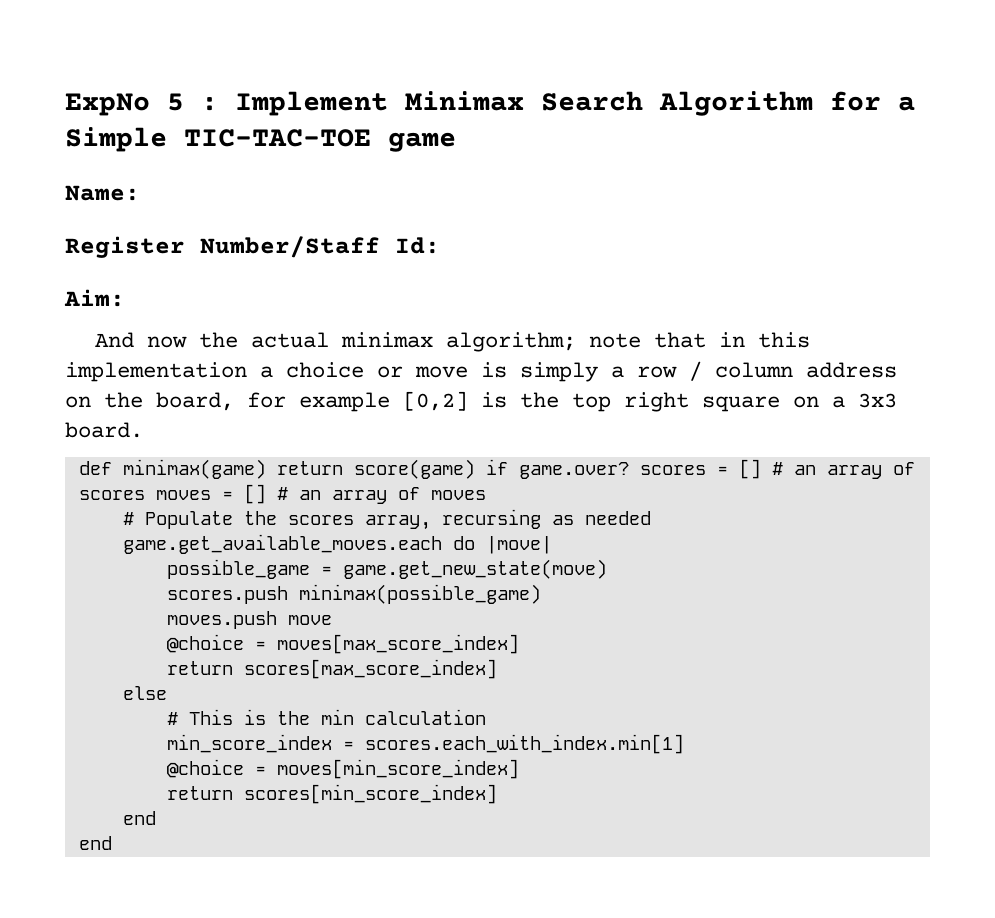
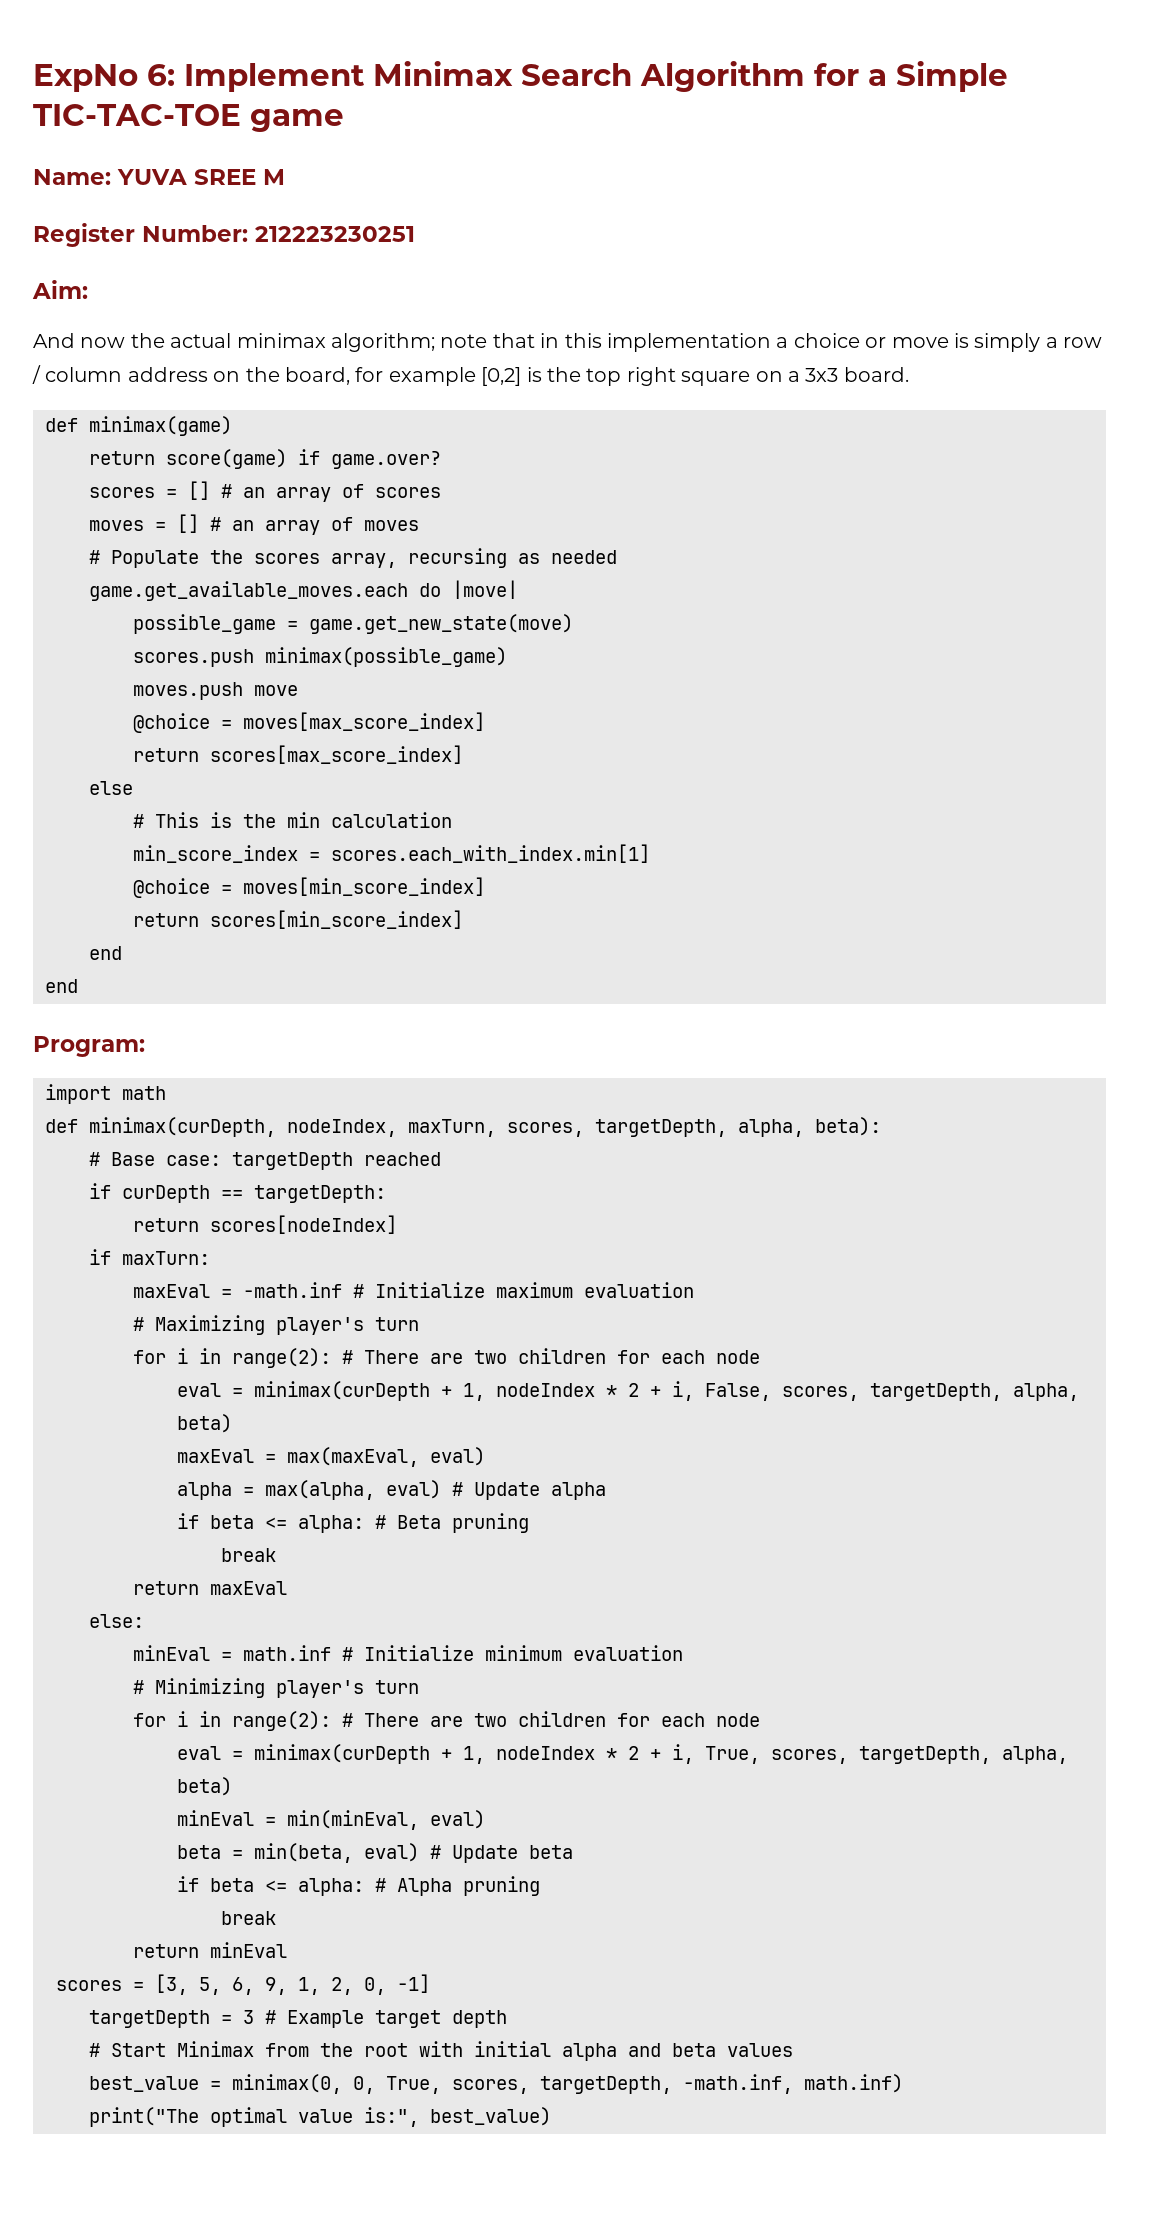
[167,93,218,111] 5 : -> [147,64,175,86] 6:
(140, 193) none -> [117,169,285,185] YUVA SREE M
[200,236,440,258] Number/Staff Id: -> [142,225,415,242] Number: 212223230251
(266, 469) none -> (232, 426) //
(629, 470) none -> (441, 460) //
(145, 495) none -> (441, 492) //
(112, 843) none -> [33,1036,145,1057] [45,1084,166,1104] [45,1117,881,1137] [89,1152,441,1170] [89,1183,386,1203] [133,1215,397,1234] [89,1249,210,1265] [133,1282,694,1298] [133,1315,419,1335] [133,1348,760,1368] [177,1381,1079,1401] [177,1414,232,1433] [177,1447,485,1467] [177,1480,606,1500] [177,1513,529,1533] [221,1548,276,1562] [133,1581,287,1595] [89,1614,144,1628] [133,1645,683,1661] [133,1678,419,1698] [133,1711,760,1731] [177,1744,1068,1764] [177,1777,232,1796] [177,1810,485,1830] [177,1843,573,1863] [177,1876,540,1896] [221,1911,276,1925] [133,1942,287,1958] [56,1974,430,1995] [89,2010,507,2028] [89,2041,793,2061] [89,2074,903,2094] [89,2107,551,2127] // Program: // import math // def minimax(curDepth, nodeIndex, maxTurn, scores, targetDepth, alpha, beta): // # Base case: targetDepth reached // if curDepth == targetDepth: // return scores[nodeIndex] // if maxTurn: // maxEval = -math.inf # Initialize maximum evaluation // # Maximizing player's turn // for i in range(2): # There are two children for each node // eval = minimax(curDepth + 1, nodeIndex * 2 + i, False, scores, targetDepth, alpha, beta) // maxEval = max(maxEval, eval) // alpha = max(alpha, eval) # Update alpha // if beta <= alpha: # Beta pruning // break // return maxEval // else: // minEval = math.inf # Initialize minimum evaluation // # Minimizing player's turn // for i in range(2): # There are two children for each node // eval = minimax(curDepth + 1, nodeIndex * 2 + i, True, scores, targetDepth, alpha, beta) // minEval = min(minEval, eval) // beta = min(beta, eval) # Update beta // if beta <= alpha: # Alpha pruning // break // return minEval // scores = [3, 5, 6, 9, 1, 2, 0, -1] // targetDepth = 3 # Example target depth // # Start Minimax from the root with initial alpha and beta values // best_value = minimax(0, 0, True, scores, targetDepth, -math.inf, math.inf) // print("The optimal value is:", best_value)

